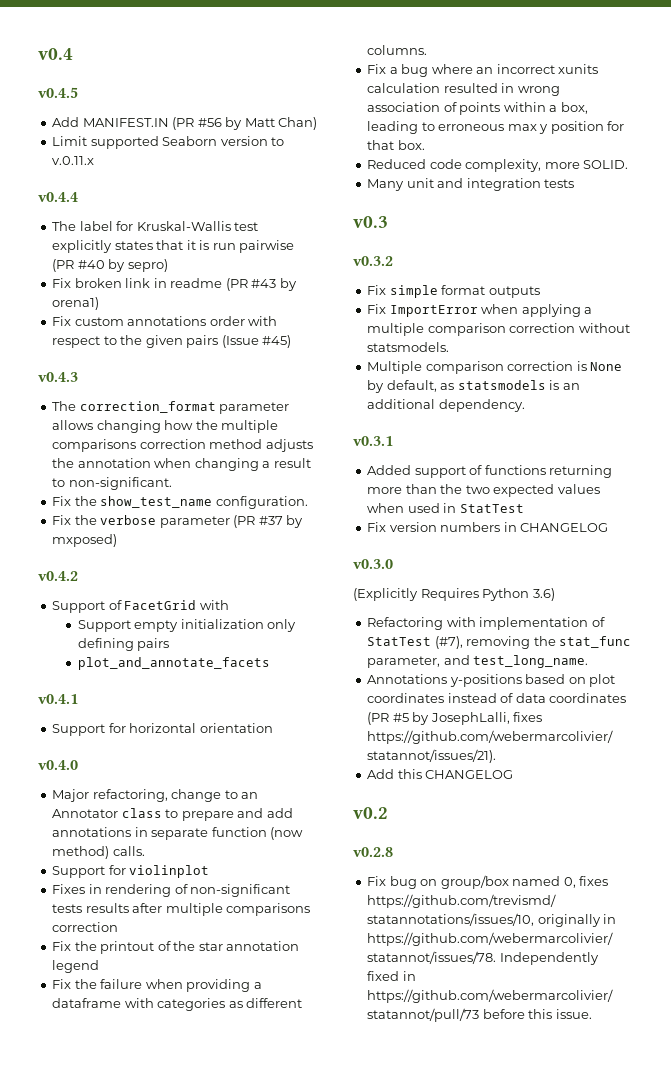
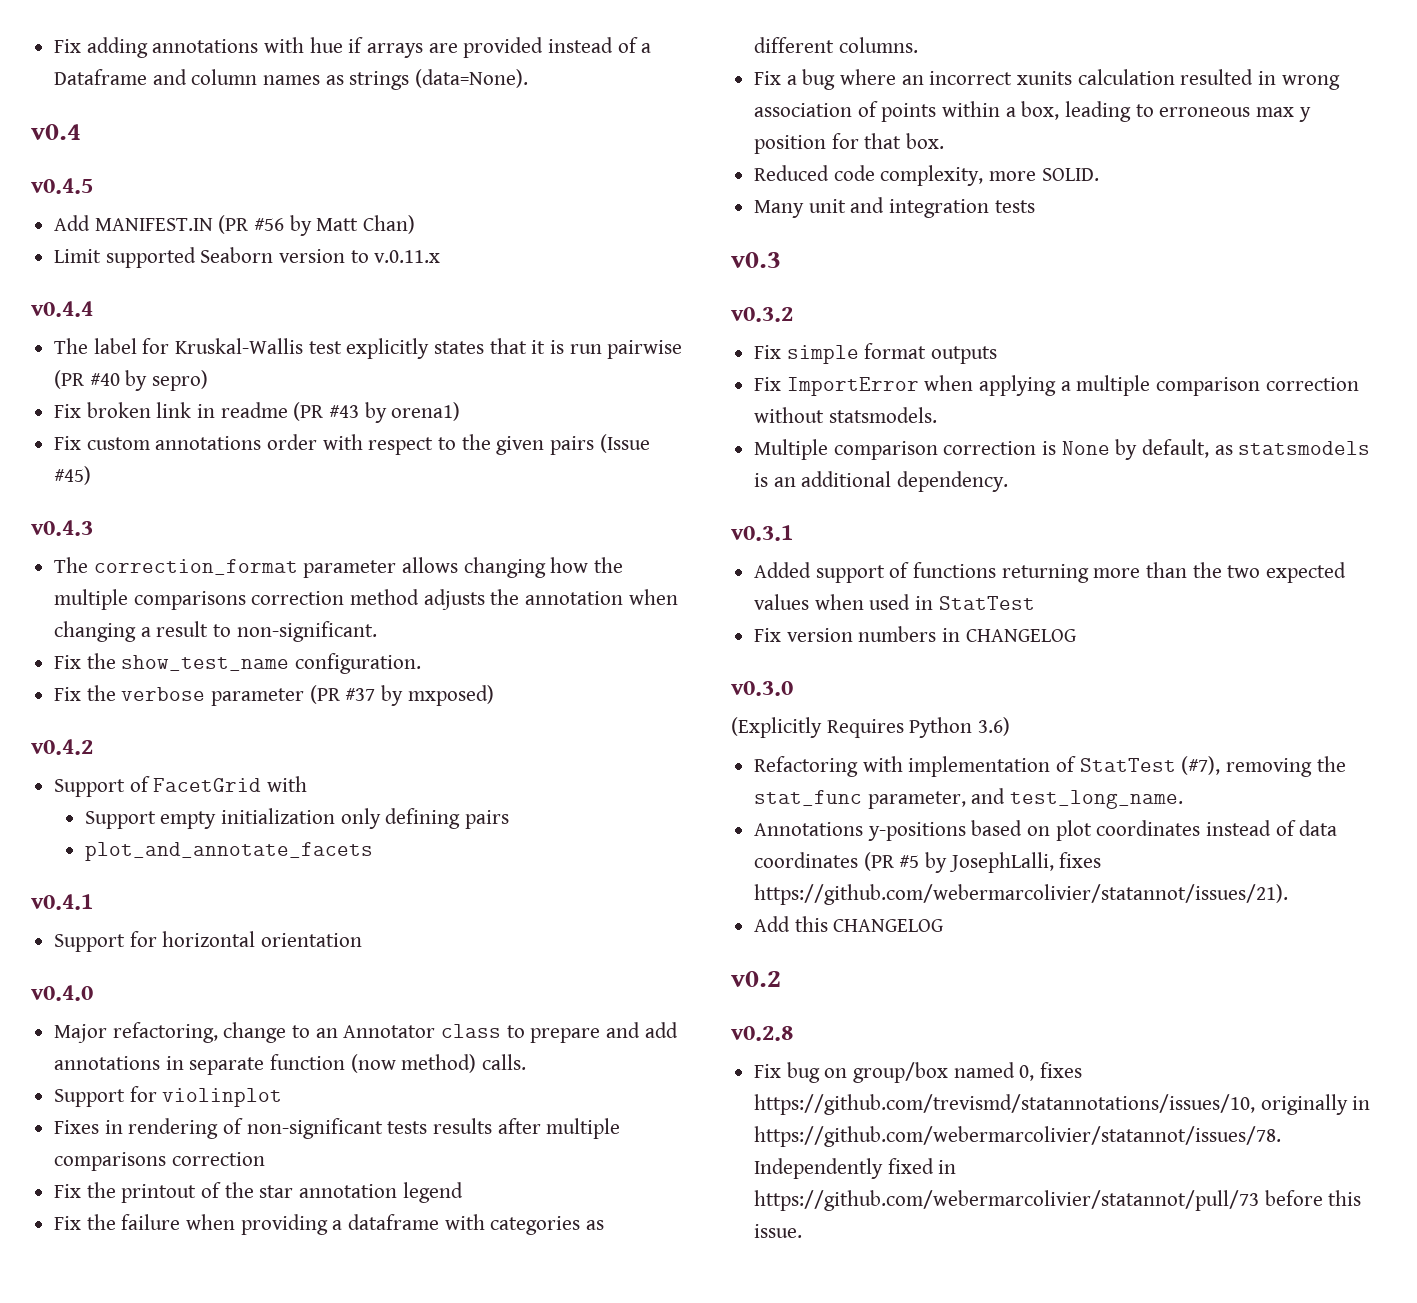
(38, 54) none -> [54,37,652,58] [54,69,529,90] Fix adding annotations with hue if arrays are provided instead of a Dataframe and column names as strings (data=None). //

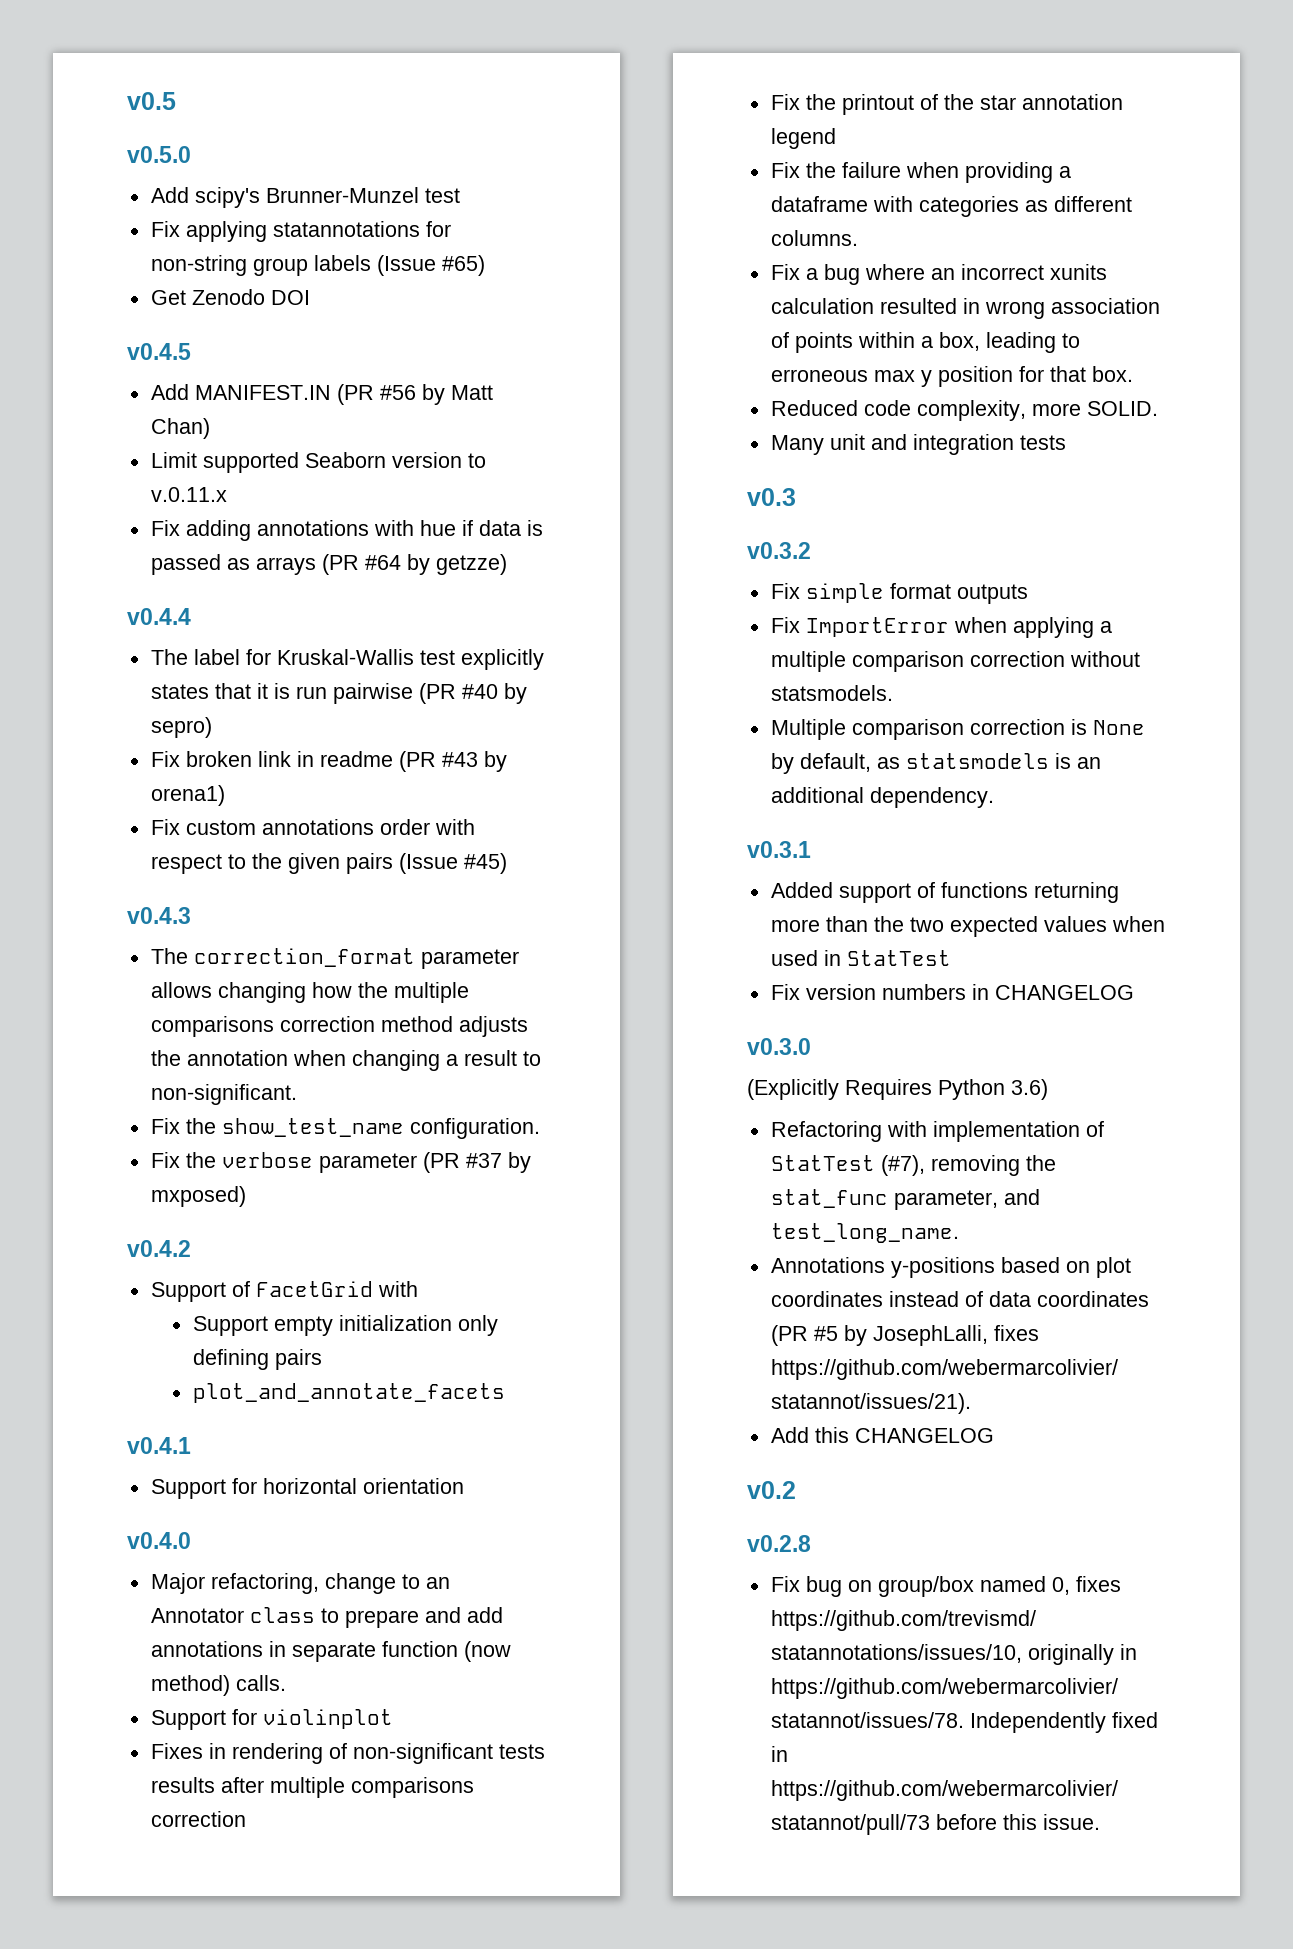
[54,37,652,58] [54,69,529,90] [31,124,81,140] Fix adding annotations with hue if arrays are provided instead of a Dataframe and column names as strings (data=None). // v0.4 -> [127,92,176,110] [127,146,191,163] [150,187,460,208] [150,221,451,242] [150,255,485,276] [150,289,310,305] v0.5 // v0.5.0 // Add scipy's Brunner-Munzel test // Fix applying statannotations for non-string group labels (Issue #65) // Get Zenodo DOI
(441, 256) none -> [150,520,543,541] [150,554,507,575] // Fix adding annotations with hue if data is passed as arrays (PR #64 by getzze)

